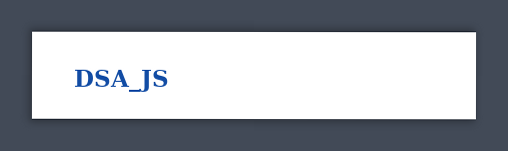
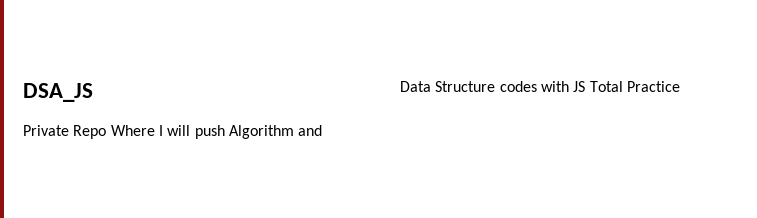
(170, 80) none -> [23,125,323,139] [400,81,680,92] // Private Repo Where I will push Algorithm and Data Structure codes with JS Total Practice

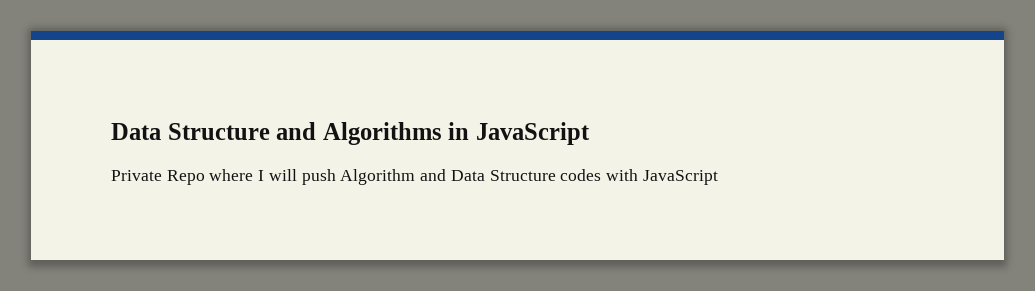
[23,83,93,102] DSA_JS -> [111,122,591,145] Data Structure and Algorithms in JavaScript
[110,125,155,136] Where -> [209,169,254,181] where
[573,81,680,92] JS Total Practice -> [642,170,718,185] JavaScript

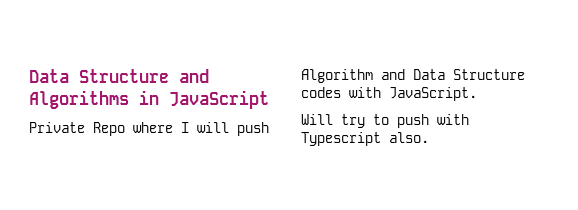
[642,170,718,185] JavaScript -> [389,87,477,101] [301,114,469,128] [301,132,429,146] JavaScript. // Will try to push with Typescript also.

